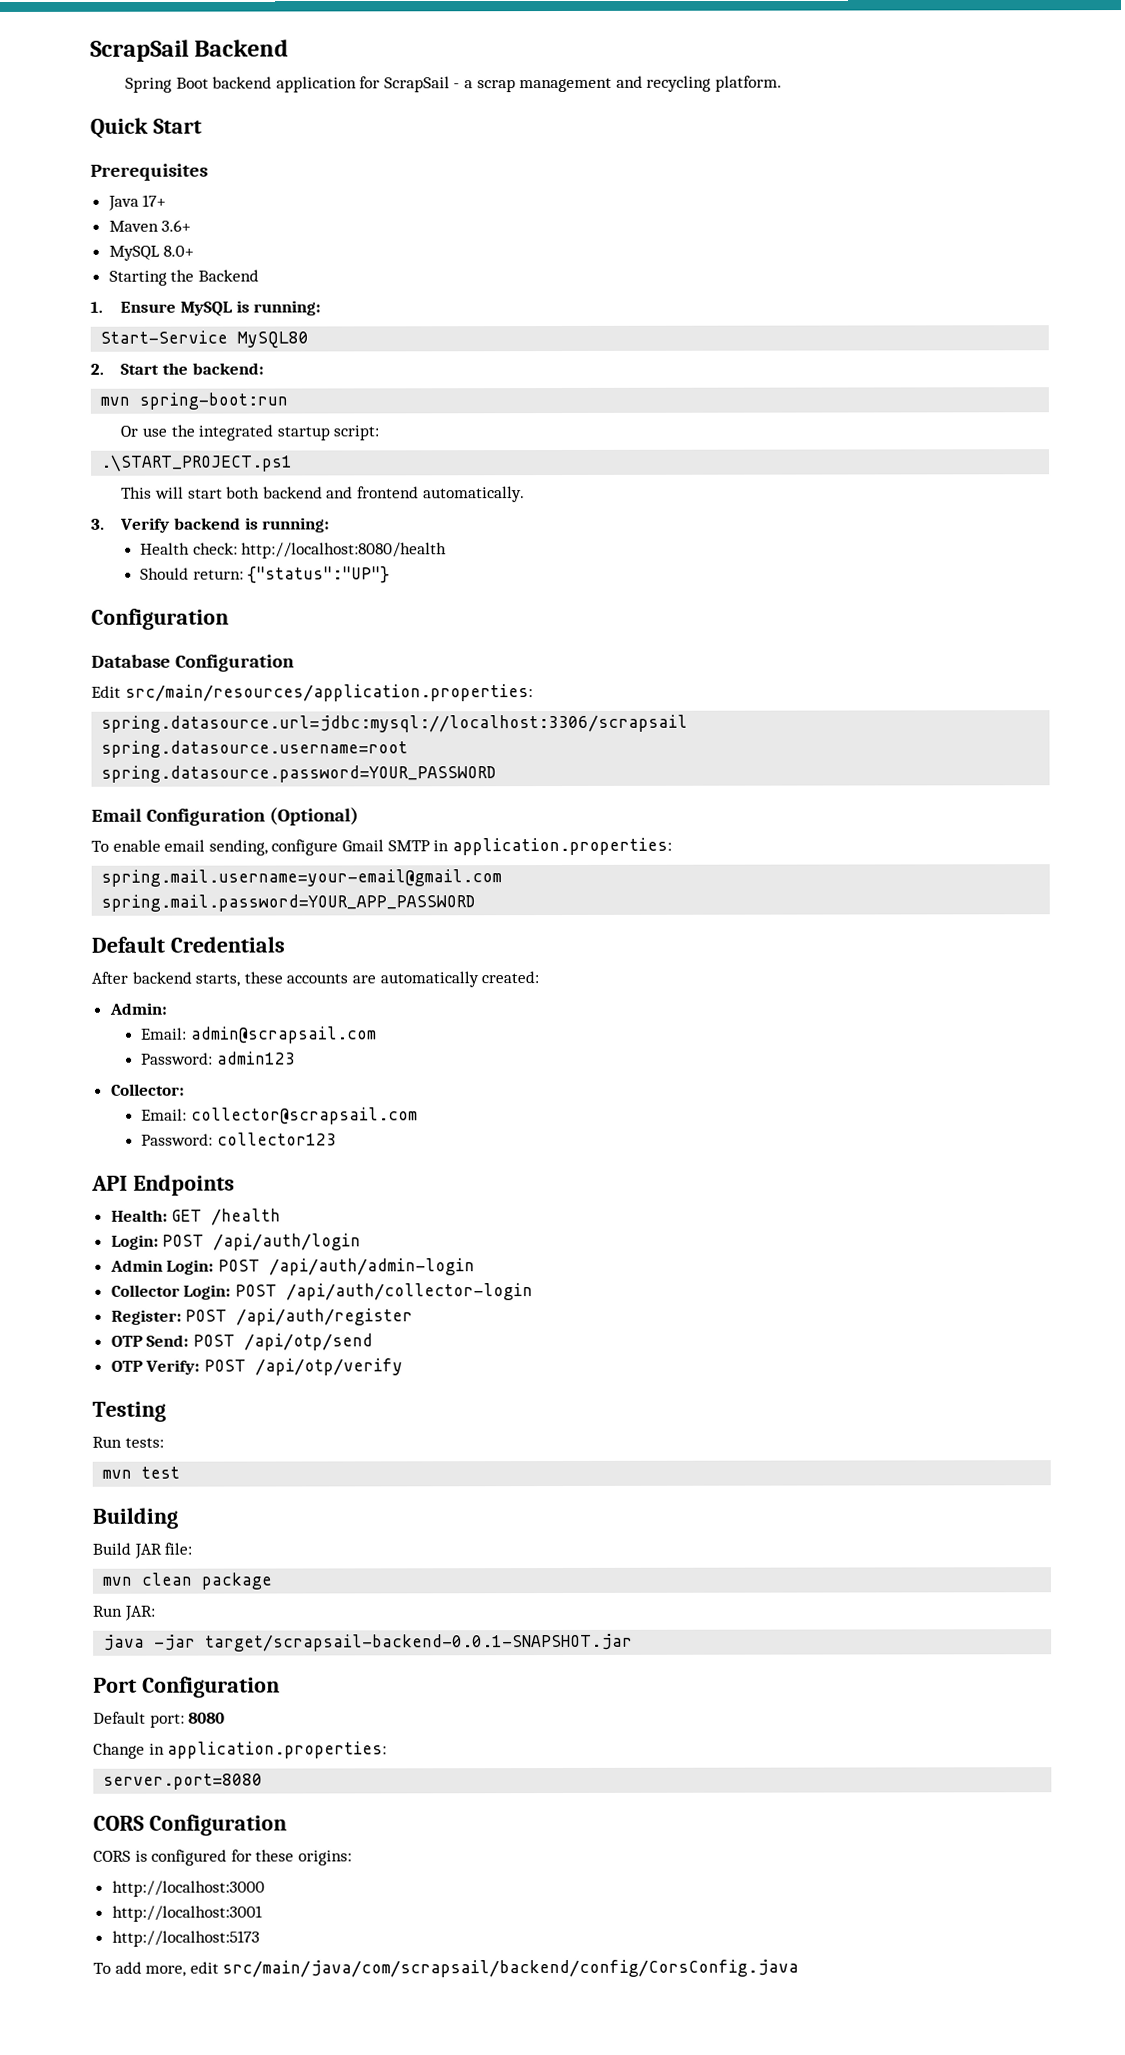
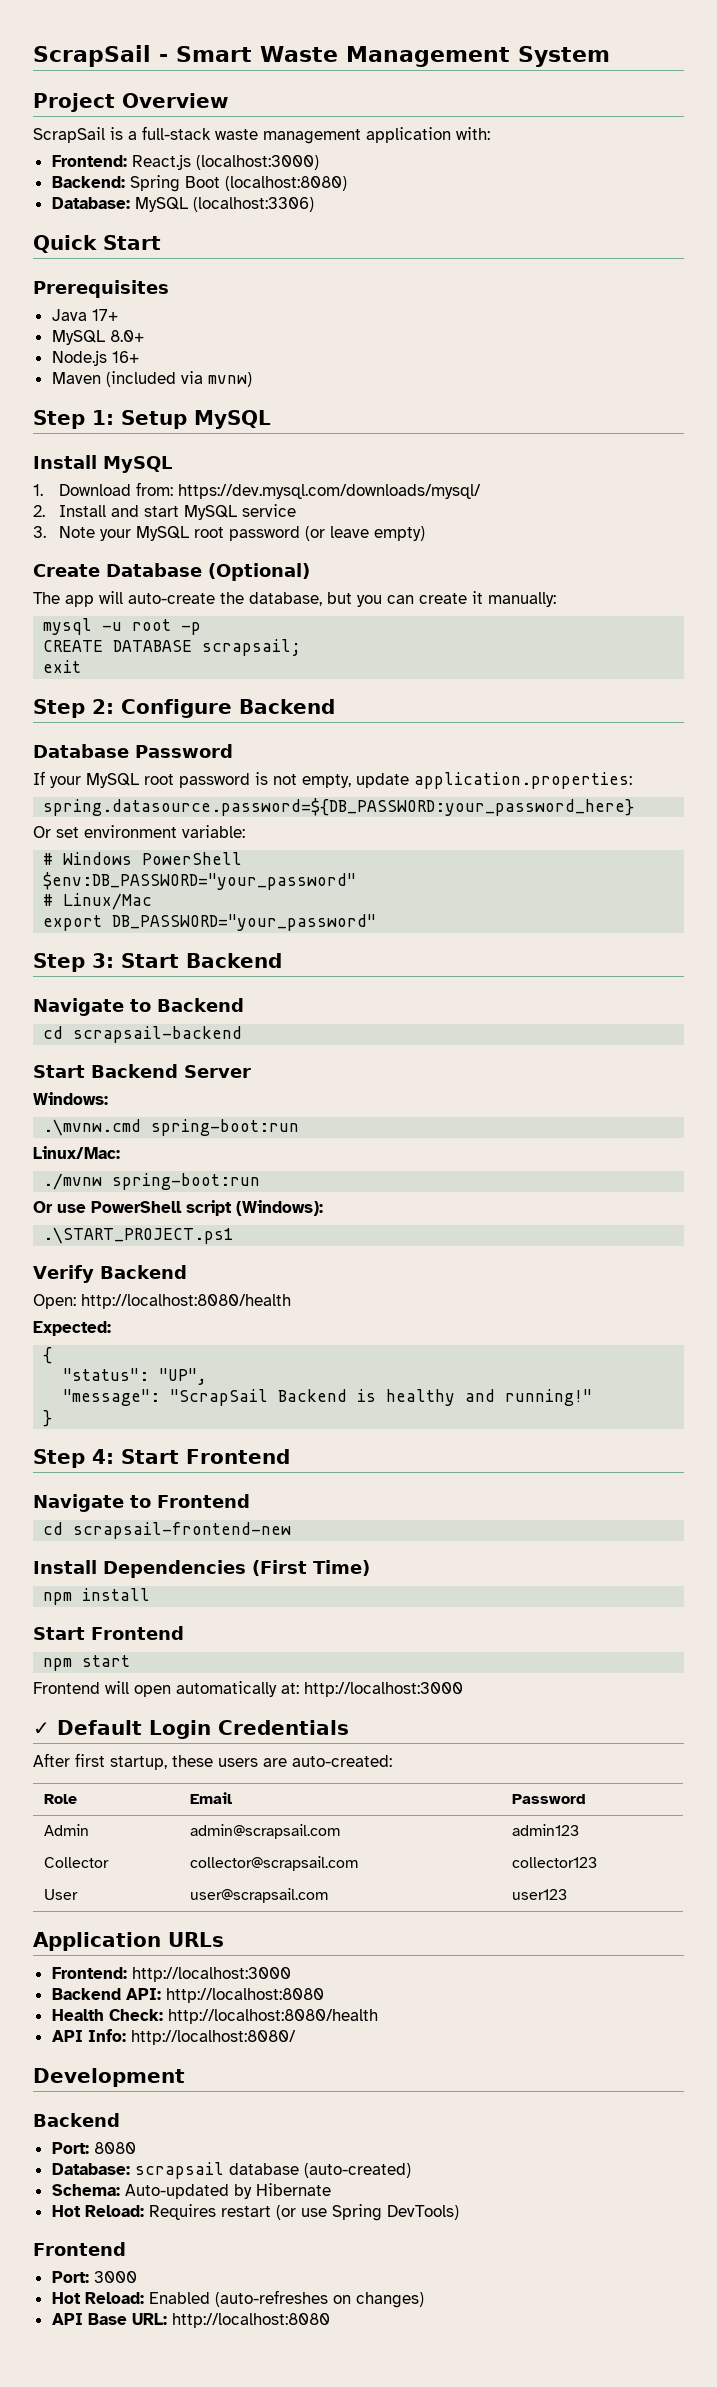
[90,39,290,62] [124,75,783,93] ScrapSail Backend // Spring Boot backend application for ScrapSail - a scrap management and recycling platform. -> [33,45,610,67] [33,93,228,112] [33,126,490,144] [51,154,319,170] [51,175,347,192] [51,197,314,212] ScrapSail - Smart Waste Management System // Project Overview // ScrapSail is a full-stack waste management application with: // Frontend: React.js (localhost:3000) // Backend: Spring Boot (localhost:8080) // Database: MySQL (localhost:3306)
[108,219,192,232] // Maven 3.6+ -> (118, 315) none
[108,269,259,286] [90,300,322,317] [100,330,310,349] [90,362,264,375] [100,392,289,410] [120,424,380,441] [100,454,294,472] [121,486,525,503] [91,517,331,533] [140,542,448,559] [140,566,391,584] [91,608,229,630] [91,654,296,672] [91,684,533,702] [101,714,689,733] [101,740,409,758] [101,765,497,783] [91,807,360,826] [91,837,672,856] [101,869,503,887] [101,894,476,912] [91,936,285,953] [91,971,540,988] [108,1002,167,1015] [140,1026,377,1044] [141,1051,296,1065] [110,1083,185,1096] [141,1107,418,1125] [141,1132,337,1146] [91,1174,235,1196] [110,1208,282,1226] [110,1233,362,1251] [109,1258,475,1276] [110,1283,533,1301] [110,1308,414,1326] [110,1333,373,1351] [110,1358,403,1376] [92,1401,166,1422] [92,1436,164,1448] [102,1466,181,1479] [92,1507,178,1529] [92,1542,193,1559] [102,1572,273,1590] [93,1605,156,1621] [103,1633,634,1652] [93,1676,280,1698] [93,1711,226,1728] [93,1741,388,1759] [103,1773,264,1790] [93,1814,287,1836] [93,1849,352,1866] [111,1880,265,1897] [111,1905,263,1922] [111,1930,260,1947] [93,1959,800,1978] Starting the Backend // 1. Ensure MySQL is running: // Start-Service MySQL80 // 2. Start the backend: // mvn spring-boot:run // Or use the integrated startup script: // .\START_PROJECT.ps1 // This will start both backend and frontend automatically. // 3. Verify backend is running: // Health check: http://localhost:8080/health // Should return: {"status":"UP"} // Configuration // Database Configuration // Edit src/main/resources/application.properties: // spring.datasource.url=jdbc:mysql://localhost:3306/scrapsail // spring.datasource.username=root // spring.datasource.password=YOUR_PASSWORD // Email Configuration (Optional) // To enable email sending, configure Gmail SMTP in application.properties: // spring.mail.username=your-email@gmail.com // spring.mail.password=YOUR_APP_PASSWORD // Default Credentials // After backend starts, these accounts are automatically created: // Admin: // Email: admin@scrapsail.com // Password: admin123 // Collector: // Email: collector@scrapsail.com // Password: collector123 // API Endpoints // Health: GET /health // Login: POST /api/auth/login // Admin Login: POST /api/auth/admin-login // Collector Login: POST /api/auth/collector-login // Register: POST /api/auth/register // OTP Send: POST /api/otp/send // OTP Verify: POST /api/otp/verify // Testing // Run tests: // mvn test // Building // Build JAR file: // mvn clean package // Run JAR: // java -jar target/scrapsail-backend-0.0.1-SNAPSHOT.jar // Port Configuration // Default port: 8080 // Change in application.properties: // server.port=8080 // CORS Configuration // CORS is configured for these origins: // http://localhost:3000 // http://localhost:3001 // http://localhost:5173 // To add more, edit src/main/java/com/scrapsail/backend/config/CorsConfig.java -> [51,350,139,366] [51,371,252,387] [33,410,271,429] [33,455,172,473] [33,482,481,499] [33,504,296,520] [33,526,425,541] [33,563,310,581] [33,591,556,607] [43,618,202,635] [43,639,302,656] [43,660,82,673] [33,699,335,718] [33,744,233,758] [33,771,632,789] [43,798,635,816] [33,825,245,838] [43,852,243,865] [43,872,357,890] [43,893,153,910] [43,914,377,931] [33,953,282,972] [33,998,244,1016] [43,1026,243,1043] [33,1064,251,1078] [33,1092,108,1105] [43,1119,300,1136] [33,1146,120,1159] [43,1173,261,1190] [33,1200,323,1216] [43,1227,235,1244] [33,1265,187,1283] [33,1294,291,1309] [33,1321,111,1336] [43,1347,53,1364] [63,1368,208,1385] [63,1389,593,1406] [43,1410,53,1427] [33,1449,290,1468] [33,1494,250,1512] [43,1522,292,1539] [33,1560,370,1578] [43,1588,151,1605] [33,1626,184,1640] [43,1655,131,1671] [33,1681,463,1697] [33,1720,349,1739] [33,1753,392,1770] [44,1794,78,1804] [190,1792,233,1804] [512,1794,587,1804] [44,1824,90,1836] [190,1824,341,1839] [512,1824,580,1836] [44,1857,110,1868] [190,1856,359,1871] [512,1857,598,1868] [44,1889,79,1900] [190,1888,329,1903] [512,1889,568,1900] [33,1932,224,1951] [51,1967,291,1982] [51,1988,324,2003] [51,2009,378,2024] [51,2029,296,2045] [33,2068,185,2087] [33,2113,120,2127] [51,2142,136,2154] [51,2162,411,2179] [51,2183,331,2199] [51,2204,459,2221] [33,2242,126,2256] [51,2271,137,2283] [51,2290,424,2308] [51,2313,330,2328] Node.js 16+ // Maven (included via mvnw) // Step 1: Setup MySQL // Install MySQL // 1. Download from: https://dev.mysql.com/downloads/mysql/ // 2. Install and start MySQL service // 3. Note your MySQL root password (or leave empty) // Create Database (Optional) // The app will auto-create the database, but you can create it manually: // mysql -u root -p // CREATE DATABASE scrapsail; // exit // Step 2: Configure Backend // Database Password // If your MySQL root password is not empty, update application.properties: // spring.datasource.password=${DB_PASSWORD:your_password_here} // Or set environment variable: // # Windows PowerShell // $env:DB_PASSWORD="your_password" // # Linux/Mac // export DB_PASSWORD="your_password" // Step 3: Start Backend // Navigate to Backend // cd scrapsail-backend // Start Backend Server // Windows: // .\mvnw.cmd spring-boot:run // Linux/Mac: // ./mvnw spring-boot:run // Or use PowerShell script (Windows): // .\START_PROJECT.ps1 // Verify Backend // Open: http://localhost:8080/health // Expected: // { // "status": "UP", // "message": "ScrapSail Backend is healthy and running!" // } // Step 4: Start Frontend // Navigate to Frontend // cd scrapsail-frontend-new // Install Dependencies (First Time) // npm install // Start Frontend // npm start // Frontend will open automatically at: http://localhost:3000 // ✓ Default Login Credentials // After first startup, these users are auto-created: // Role | Email | Password // Admin | admin@scrapsail.com | admin123 // Collector | collector@scrapsail.com | collector123 // User | user@scrapsail.com | user123 // Application URLs // Frontend: http://localhost:3000 // Backend API: http://localhost:8080 // Health Check: http://localhost:8080/health // API Info: http://localhost:8080/ // Development // Backend // Port: 8080 // Database: scrapsail database (auto-created) // Schema: Auto-updated by Hibernate // Hot Reload: Requires restart (or use Spring DevTools) // Frontend // Port: 3000 // Hot Reload: Enabled (auto-refreshes on changes) // API Base URL: http://localhost:8080

